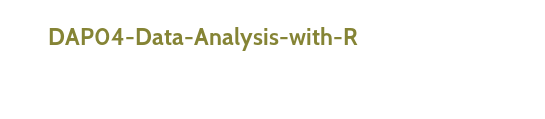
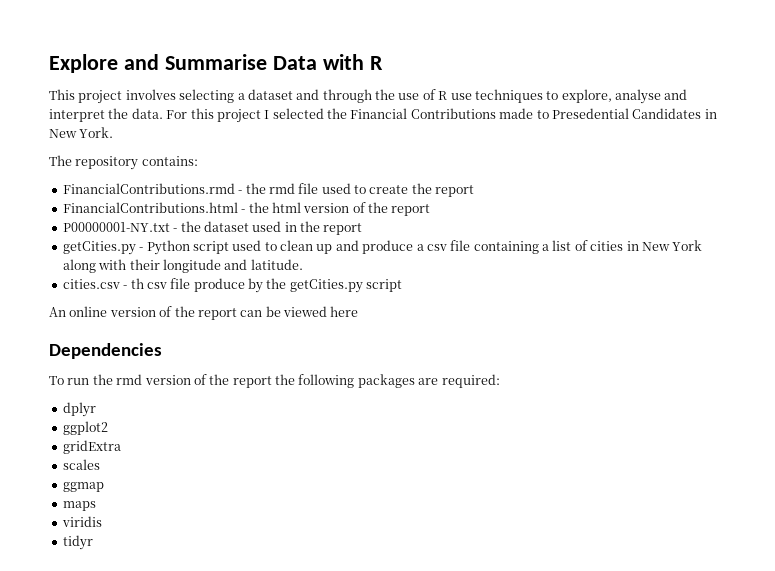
[48,27,358,51] DAP04-Data-Analysis-with-R -> [49,54,383,73] [49,89,688,104] [49,108,717,123] [49,127,114,138] [49,155,198,170] [62,183,475,197] [62,202,431,216] [62,221,363,235] [62,240,703,255] [62,259,303,273] [62,278,403,293] [49,306,359,320] [49,343,162,359] [49,374,500,388] [62,402,96,417] [62,421,108,435] [62,440,121,454] [62,459,100,470] [62,482,104,492] [62,501,96,511] [61,516,102,527] [62,535,93,550] Explore and Summarise Data with R // This project involves selecting a dataset and through the use of R use techniques to explore, analyse and interpret the data. For this project I selected the Financial Contributions made to Presedential Candidates in New York. // The repository contains: // FinancialContributions.rmd - the rmd file used to create the report // FinancialContributions.html - the html version of the report // P00000001-NY.txt - the dataset used in the report // getCities.py - Python script used to clean up and produce a csv file containing a list of cities in New York along with their longitude and latitude. // cities.csv - th csv file produce by the getCities.py script // An online version of the report can be viewed here // Dependencies // To run the rmd version of the report the following packages are required: // dplyr // ggplot2 // gridExtra // scales // ggmap // maps // viridis // tidyr

